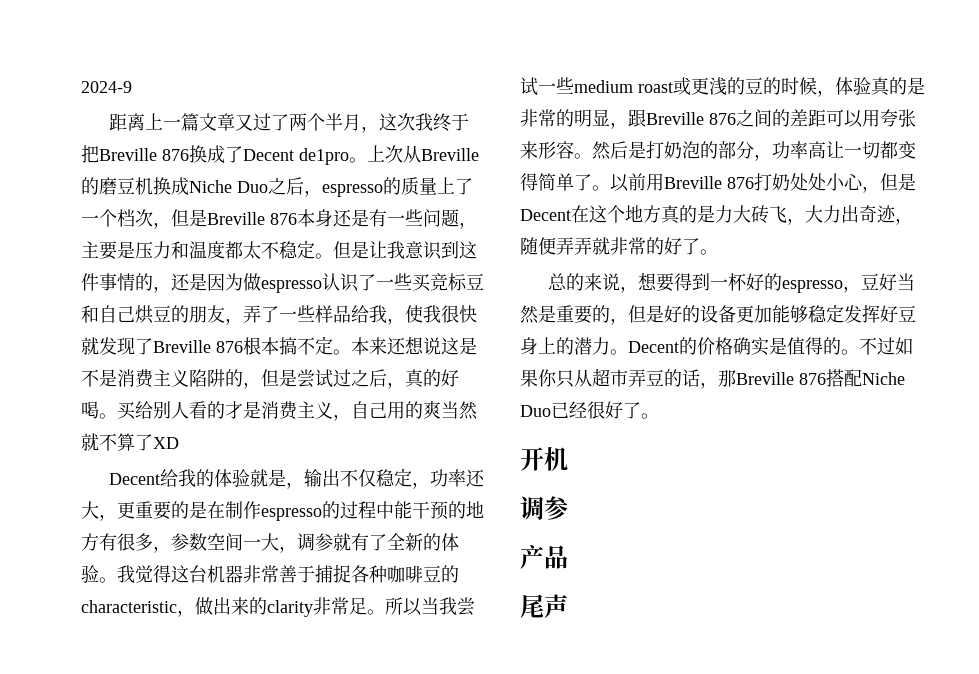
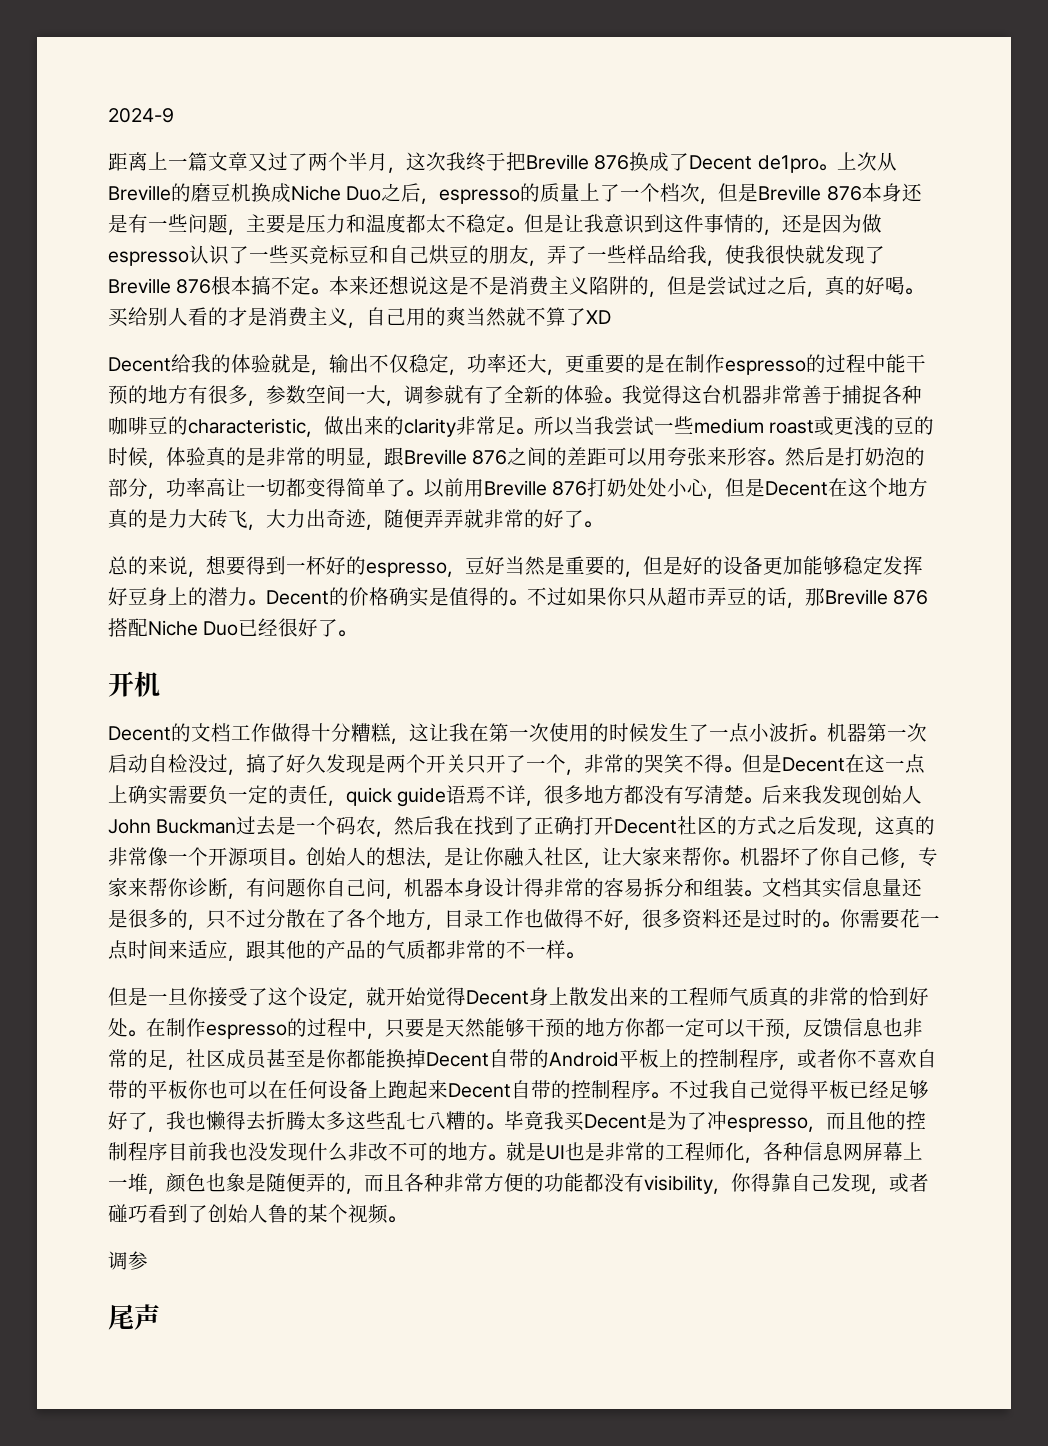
[520,496,568,520] [520,545,568,569] // 调参 // 产品 -> [108,723,927,744] [108,754,925,775] [108,785,923,807] [108,816,936,837] [108,846,938,868] [108,878,922,899] [108,909,940,930] [108,940,584,961] [108,987,929,1008] [108,1018,923,1039] [108,1049,937,1070] [108,1080,929,1100] [108,1111,926,1132] [108,1142,923,1163] [108,1173,929,1194] [108,1204,406,1224] [108,1251,148,1270] // Decent的文档工作做得十分糟糕，这让我在第一次使用的时候发生了一点小波折。机器第一次启动自检没过，搞了好久发现是两个开关只开了一个，非常的哭笑不得。但是Decent在这一点上确实需要负一定的责任，quick guide语焉不详，很多地方都没有写清楚。后来我发现创始人John Buckman过去是一个码农，然后我在找到了正确打开Decent社区的方式之后发现，这真的非常像一个开源项目。创始人的想法，是让你融入社区，让大家来帮你。机器坏了你自己修，专家来帮你诊断，有问题你自己问，机器本身设计得非常的容易拆分和组装。文档其实信息量还是很多的，只不过分散在了各个地方，目录工作也做得不好，很多资料还是过时的。你需要花一点时间来适应，跟其他的产品的气质都非常的不一样。 // 但是一旦你接受了这个设定，就开始觉得Decent身上散发出来的工程师气质真的非常的恰到好处。在制作espresso的过程中，只要是天然能够干预的地方你都一定可以干预，反馈信息也非常的足，社区成员甚至是你都能换掉Decent自带的Android平板上的控制程序，或者你不喜欢自带的平板你也可以在任何设备上跑起来Decent自带的控制程序。不过我自己觉得平板已经足够好了，我也懒得去折腾太多这些乱七八糟的。毕竟我买Decent是为了冲espresso，而且他的控制程序目前我也没发现什么非改不可的地方。就是UI也是非常的工程师化，各种信息网屏幕上一堆，颜色也象是随便弄的，而且各种非常方便的功能都没有visibility，你得靠自己发现，或者碰巧看到了创始人鲁的某个视频。 // 调参

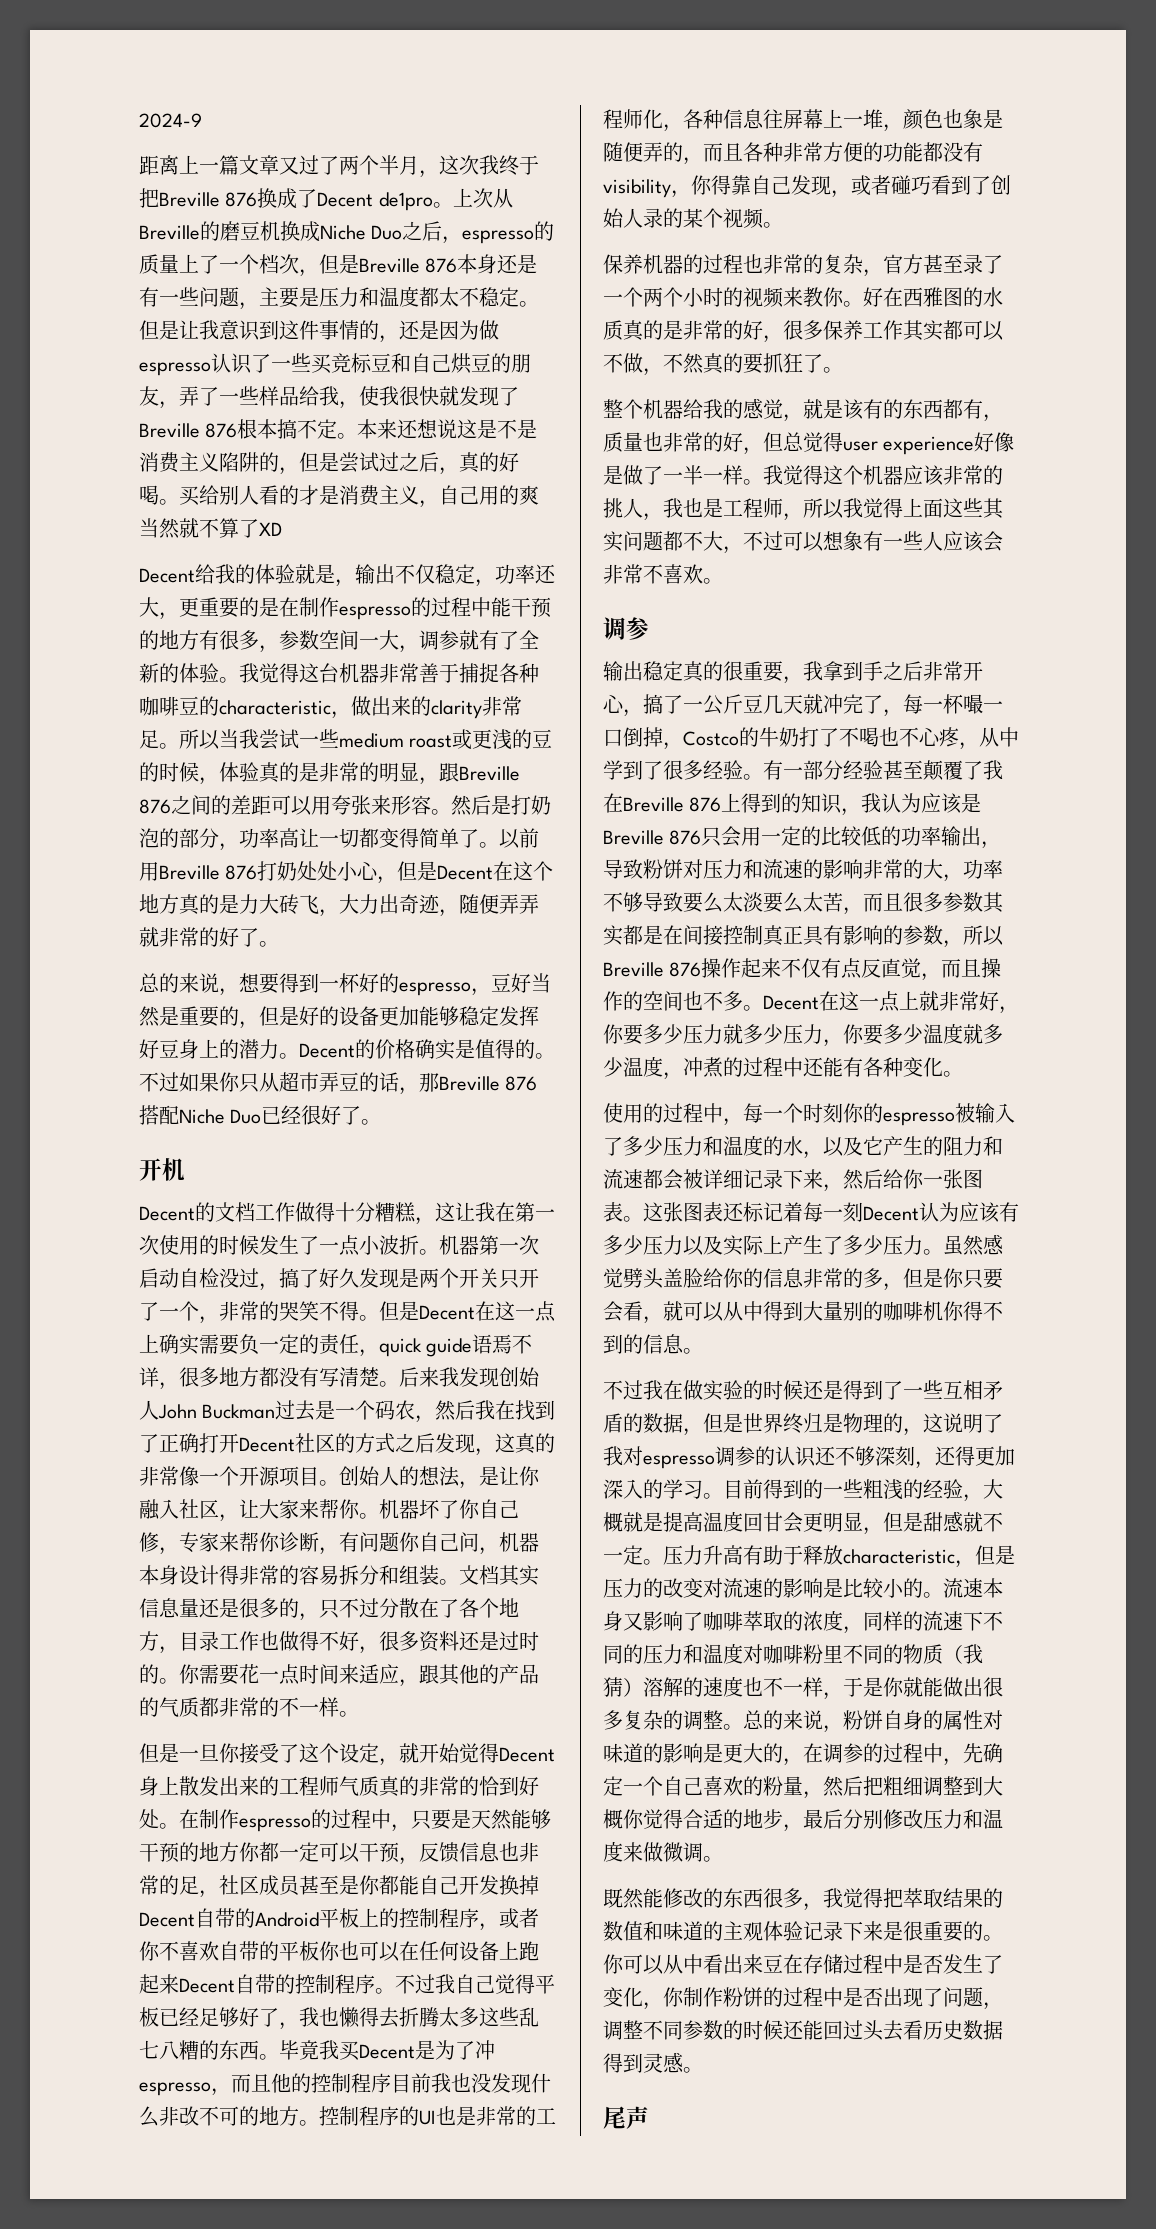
(386, 1058) none -> [419,1875,499,1895] 自己开发
(486, 1120) none -> [219,2040,259,2060] 东西
[506,1142,546,1161] 就是 -> [319,2106,419,2126] 控制程序的
[843,1143,863,1161] 网 -> [763,109,783,129] 往
[268,1204,288,1223] 鲁 -> [643,208,663,228] 录
[108,1251,148,1270] 调参 -> [603,254,1003,277] [603,287,1003,308] [603,320,1004,343] [603,353,843,376] [603,398,1003,422] [603,432,1015,455] [603,465,1003,486] [603,498,1004,521] [603,531,1003,554] [603,564,723,584] [603,617,649,640] [603,661,983,684] [603,694,1003,717] [603,727,1019,750] [603,760,1003,781] [603,793,982,816] [603,826,1002,849] [603,859,1003,882] [603,892,1004,915] [603,925,1004,948] [603,958,1002,981] [603,991,1019,1014] [603,1023,1003,1047] [603,1056,963,1080] [603,1103,1015,1126] [603,1135,1003,1159] [603,1169,983,1192] [603,1202,1019,1223] [603,1234,1004,1256] [603,1268,1003,1291] [603,1301,1003,1324] [603,1334,703,1354] [603,1380,1003,1401] [603,1413,1003,1436] [603,1446,1015,1469] [603,1479,1003,1502] [603,1511,1003,1535] [603,1545,1015,1568] [603,1578,1003,1598] [603,1610,1003,1634] [603,1643,983,1664] [603,1676,1003,1700] [603,1710,1003,1733] [603,1743,1003,1766] [603,1776,1003,1799] [603,1809,1003,1832] [603,1841,723,1862] [603,1888,1003,1911] [603,1921,1003,1942] [603,1954,1003,1975] [603,1987,1003,2010] [603,2020,1003,2041] [603,2052,703,2073] 保养机器的过程也非常的复杂，官方甚至录了一个两个小时的视频来教你。好在西雅图的水质真的是非常的好，很多保养工作其实都可以不做，不然真的要抓狂了。 // 整个机器给我的感觉，就是该有的东西都有，质量也非常的好，但总觉得user experience好像是做了一半一样。我觉得这个机器应该非常的挑人，我也是工程师，所以我觉得上面这些其实问题都不大，不过可以想象有一些人应该会非常不喜欢。 // 调参 // 输出稳定真的很重要，我拿到手之后非常开心，搞了一公斤豆几天就冲完了，每一杯嘬一口倒掉，Costco的牛奶打了不喝也不心疼，从中学到了很多经验。有一部分经验甚至颠覆了我在Breville 876上得到的知识，我认为应该是Breville 876只会用一定的比较低的功率输出，导致粉饼对压力和流速的影响非常的大，功率不够导致要么太淡要么太苦，而且很多参数其实都是在间接控制真正具有影响的参数，所以Breville 876操作起来不仅有点反直觉，而且操作的空间也不多。Decent在这一点上就非常好，你要多少压力就多少压力，你要多少温度就多少温度，冲煮的过程中还能有各种变化。 // 使用的过程中，每一个时刻你的espresso被输入了多少压力和温度的水，以及它产生的阻力和流速都会被详细记录下来，然后给你一张图表。这张图表还标记着每一刻Decent认为应该有多少压力以及实际上产生了多少压力。虽然感觉劈头盖脸给你的信息非常的多，但是你只要会看，就可以从中得到大量别的咖啡机你得不到的信息。 // 不过我在做实验的时候还是得到了一些互相矛盾的数据，但是世界终归是物理的，这说明了我对espresso调参的认识还不够深刻，还得更加深入的学习。目前得到的一些粗浅的经验，大概就是提高温度回甘会更明显，但是甜感就不一定。压力升高有助于释放characteristic，但是压力的改变对流速的影响是比较小的。流速本身又影响了咖啡萃取的浓度，同样的流速下不同的压力和温度对咖啡粉里不同的物质（我猜）溶解的速度也不一样，于是你就能做出很多复杂的调整。总的来说，粉饼自身的属性对味道的影响是更大的，在调参的过程中，先确定一个自己喜欢的粉量，然后把粗细调整到大概你觉得合适的地步，最后分别修改压力和温度来做微调。 // 既然能修改的东西很多，我觉得把萃取结果的数值和味道的主观体验记录下来是很重要的。你可以从中看出来豆在存储过程中是否发生了变化，你制作粉饼的过程中是否出现了问题，调整不同参数的时候还能回过头去看历史数据得到灵感。

